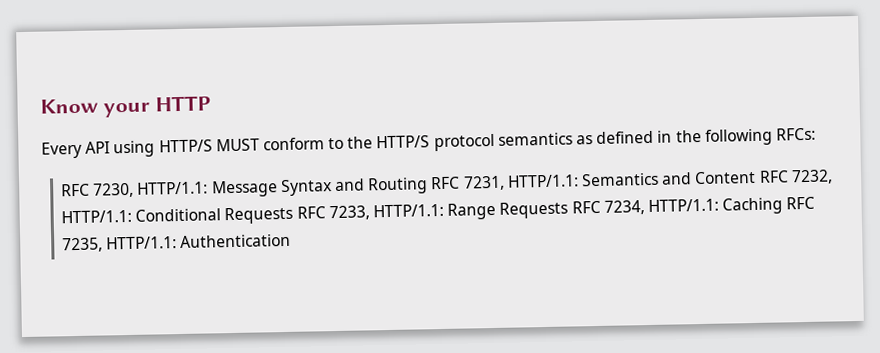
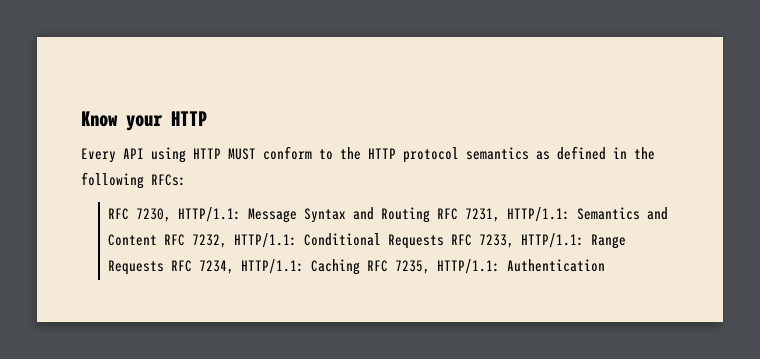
[158,139,213,153] HTTP/S -> [193,148,221,159] HTTP
[376,135,431,149] HTTP/S -> [368,148,396,159] HTTP

